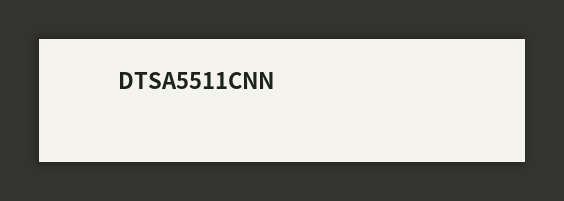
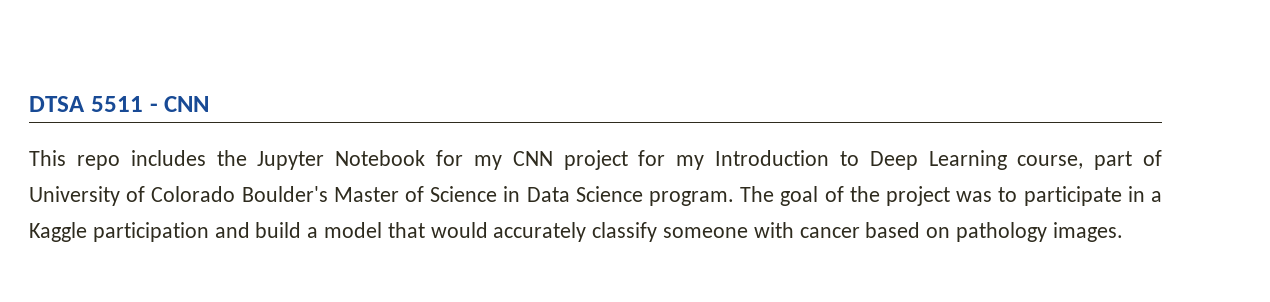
[118,72,274,89] DTSA5511CNN -> [29,96,210,112] [29,150,1162,170] [29,186,1163,206] [29,222,1123,242] DTSA 5511 - CNN // This repo includes the Jupyter Notebook for my CNN project for my Introduction to Deep Learning course, part of University of Colorado Boulder's Master of Science in Data Science program. The goal of the project was to participate in a Kaggle participation and build a model that would accurately classify someone with cancer based on pathology images.

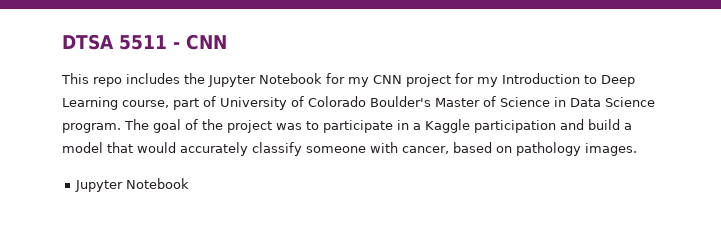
[799,227,860,238] cancer -> [402,146,449,154] cancer,
(1123, 232) none -> [75,178,190,192] // Jupyter Notebook

